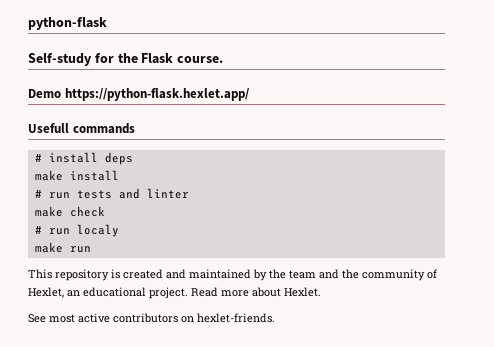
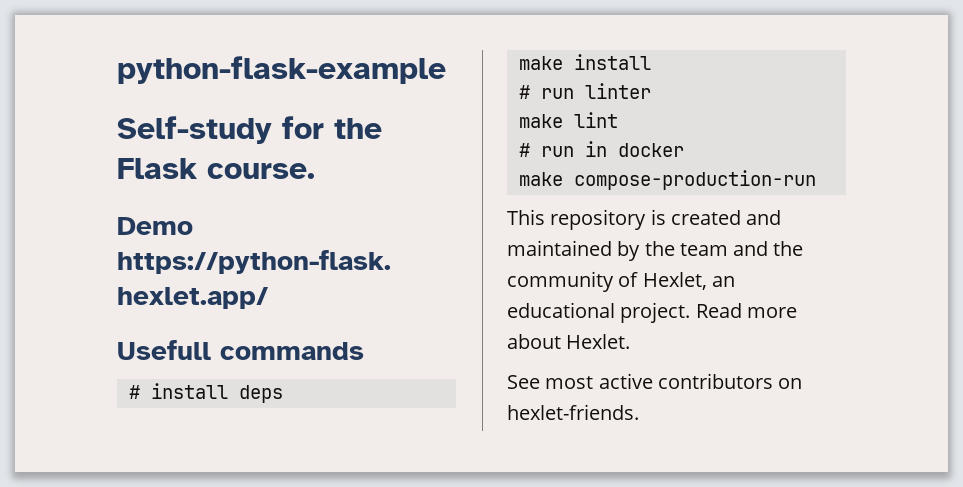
[28,17,107,30] python-flask -> [117,56,446,84] python-flask-example
[76,188,140,199] tests and -> (574, 93) none
[69,206,105,217] [34,224,119,237] [34,242,91,253] check // # run localy // make run -> [573,112,618,128] [518,141,684,157] [518,170,816,190] lint // # run in docker // make compose-production-run

